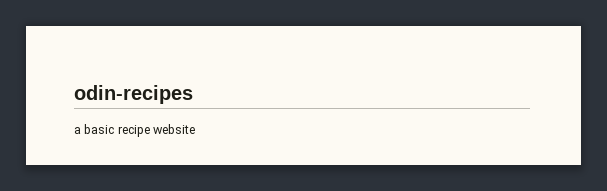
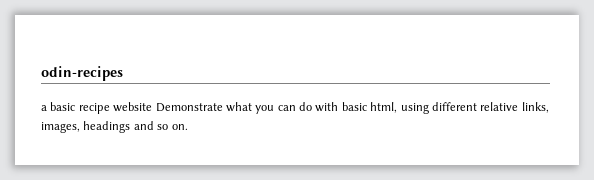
(196, 129) none -> [155,102,549,114] [41,121,188,133] Demonstrate what you can do with basic html, using different relative links, images, headings and so on.

